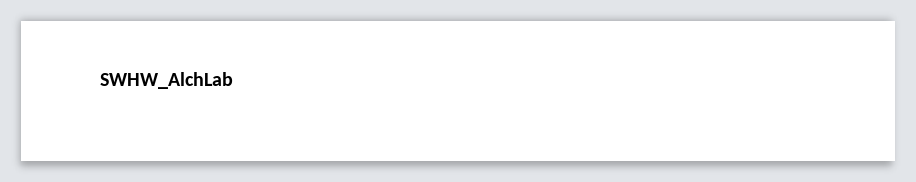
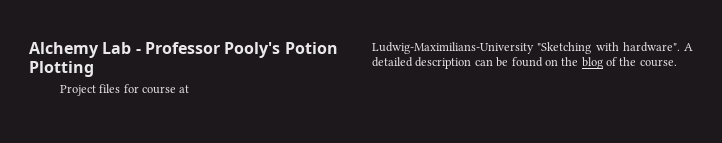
[100,72,233,89] SWHW_AlchLab -> [29,42,338,58] [29,61,94,77] [59,84,190,96] [372,42,693,54] [372,57,677,69] Alchemy Lab - Professor Pooly's Potion Plotting // Project files for course at Ludwig-Maximilians-University "Sketching with hardware". A detailed description can be found on the blog of the course.

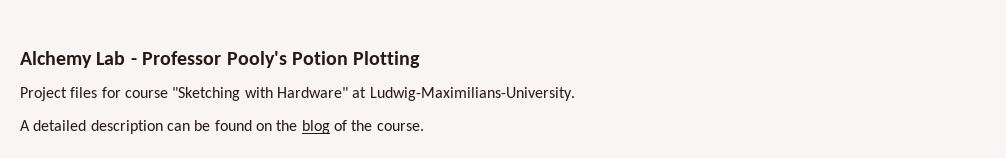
[179,85,190,93] [372,42,680,54] at Ludwig-Maximilians-University "Sketching with hardware". -> [172,87,575,101] "Sketching with Hardware" at Ludwig-Maximilians-University. //

